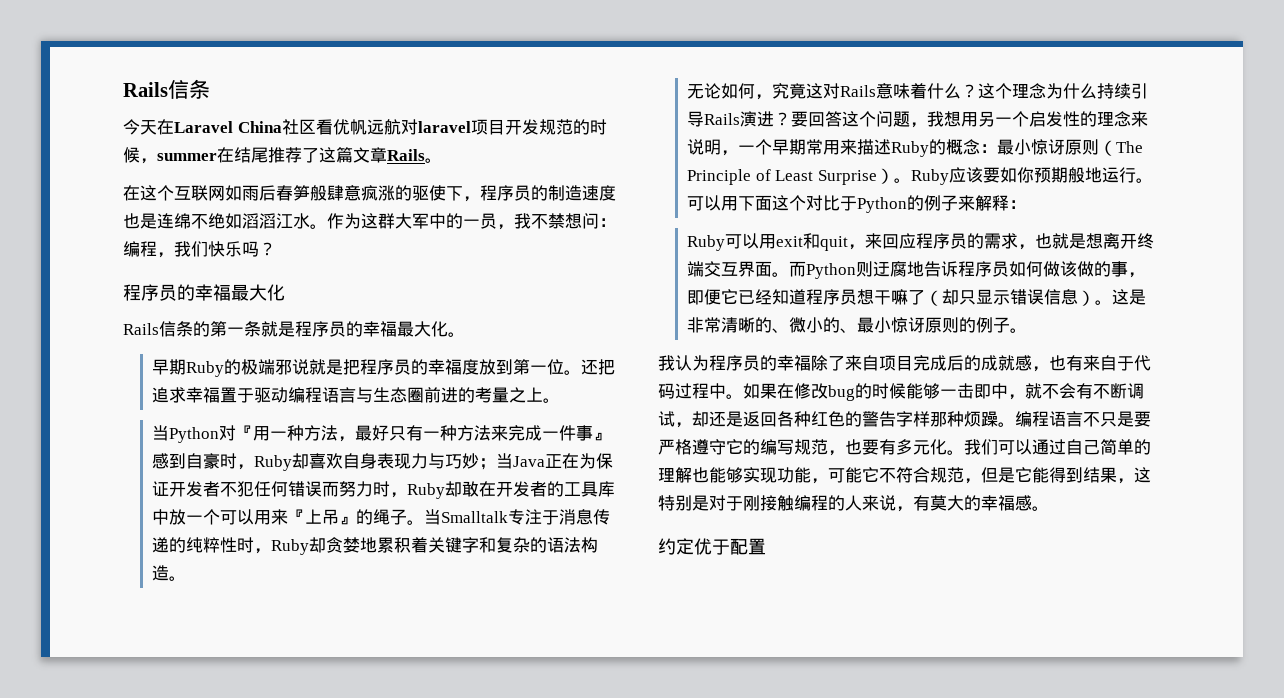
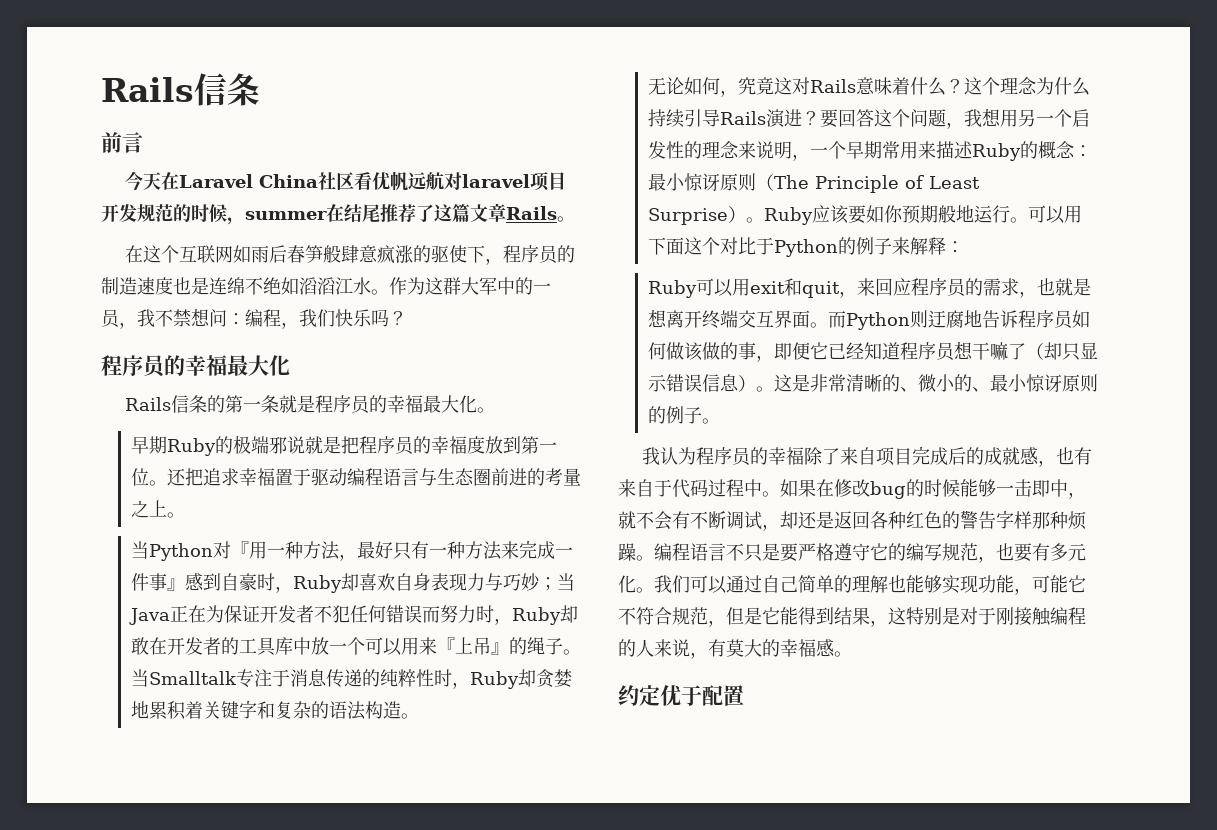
[123,79,210,99] Rails信条 -> [101,73,261,106] [101,132,143,153] Rails信条 // 前言

